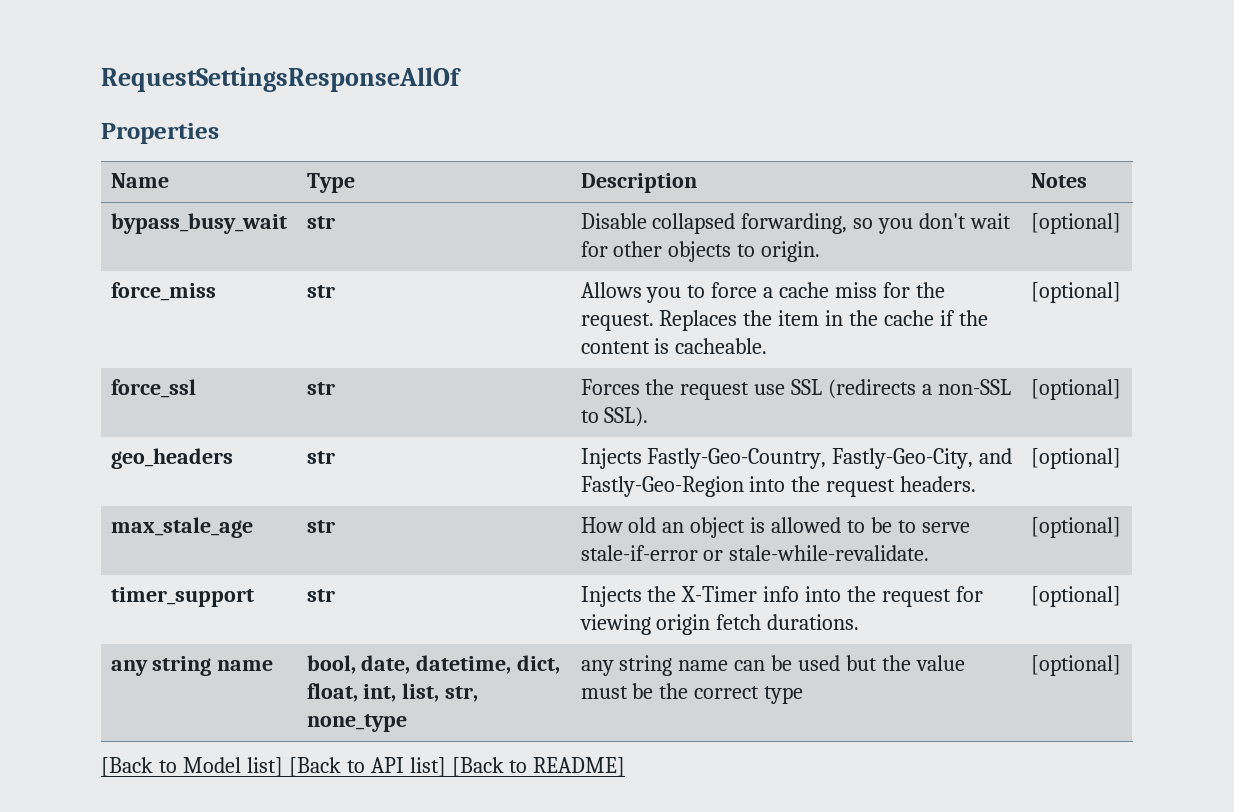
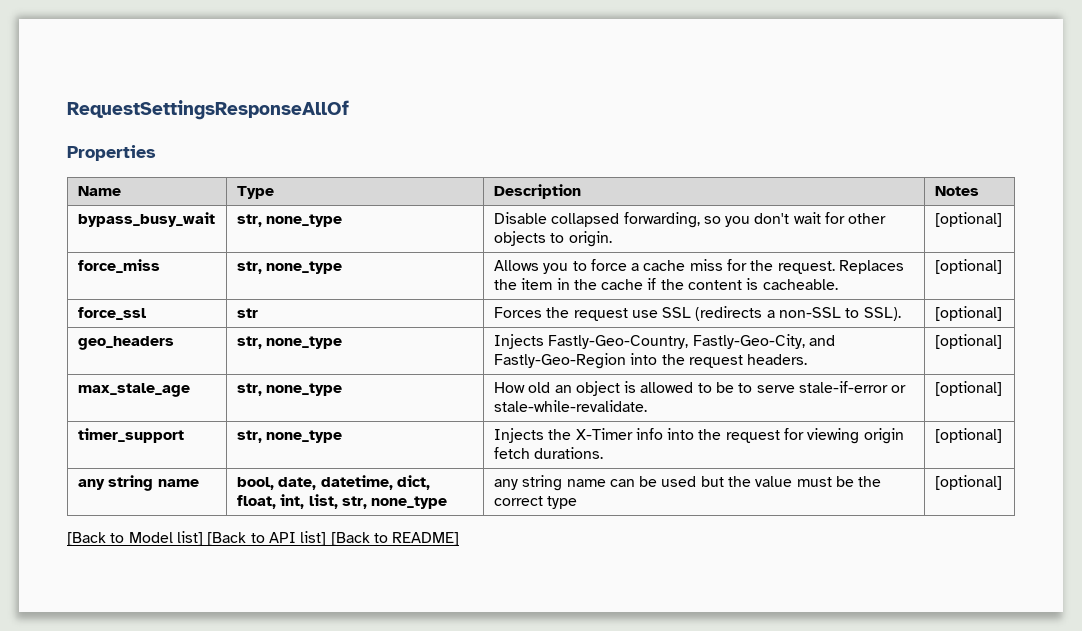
[306,216,335,229] str -> [236,214,343,227] str, none_type
[306,285,335,298] str -> [236,261,343,274] str, none_type
[306,451,335,464] str -> [236,336,343,349] str, none_type
[306,520,335,533] str -> [236,383,343,396] str, none_type
[306,589,335,602] str -> [236,430,343,443] str, none_type

